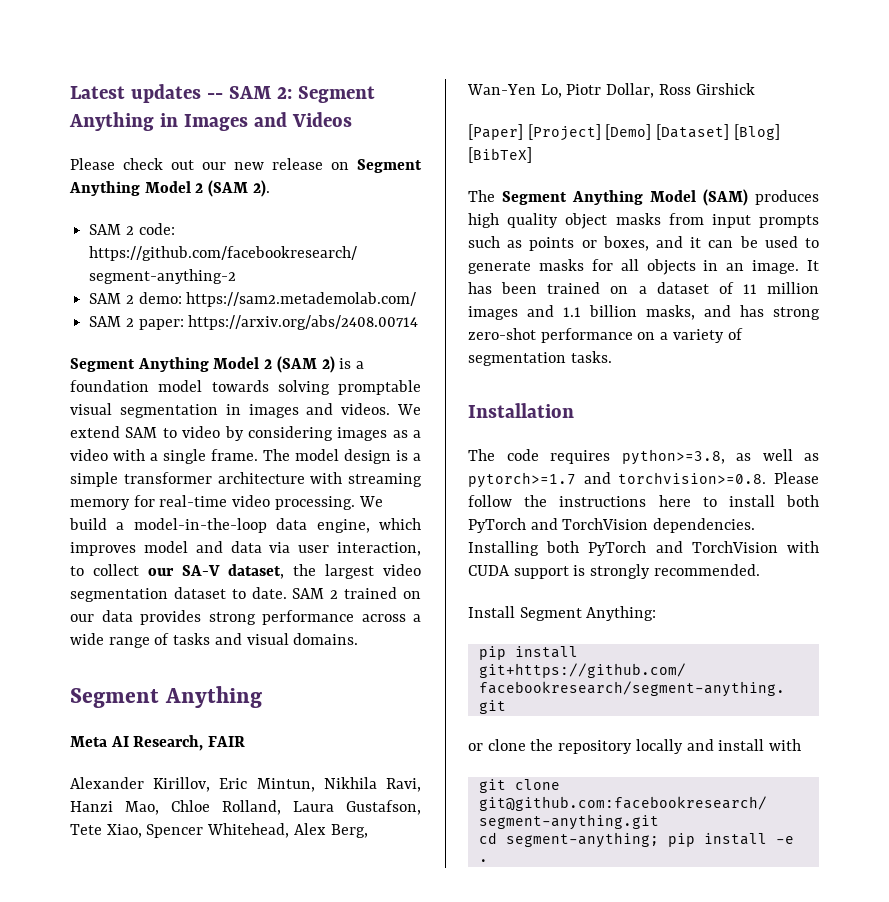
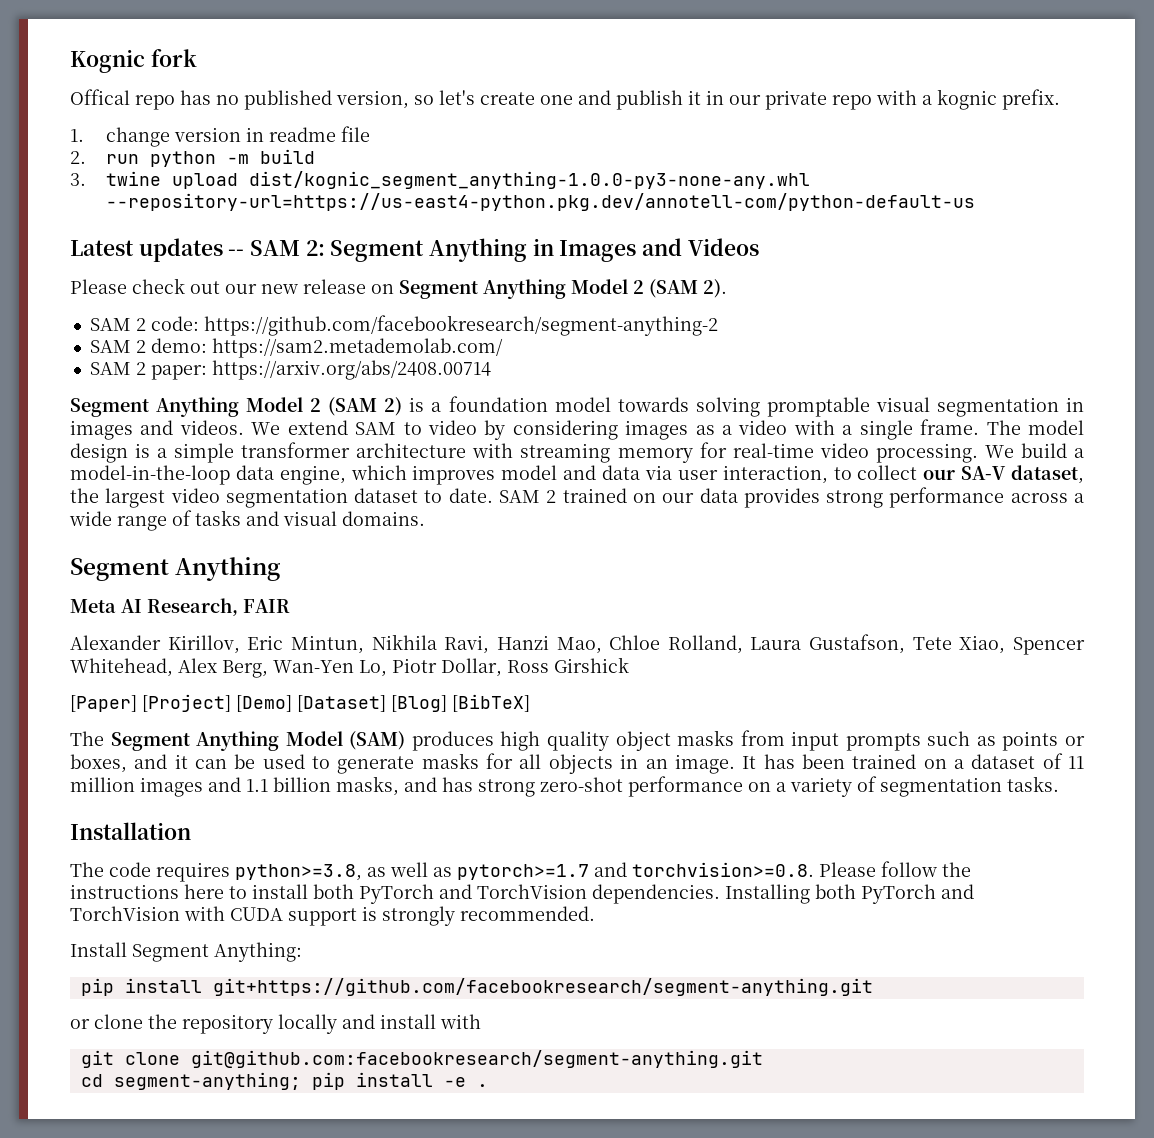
(70, 92) none -> [70,49,197,73] [70,89,1060,110] [70,126,370,147] [70,149,315,167] [70,171,810,189] [105,193,975,211] Kognic fork // Offical repo has no published version, so let's create one and publish it in our private repo with a kognic prefix. // 1. change version in readme file // 2. run python -m build // 3. twine upload dist/kognic_segment_anything-1.0.0-py3-none-any.whl --repository-url=https://us-east4-python.pkg.dev/annotell-com/python-default-us //

